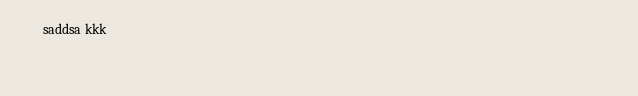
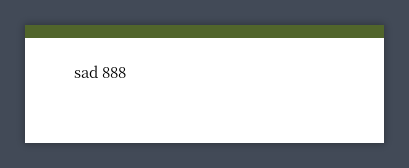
[43,23,107,34] saddsa kkk -> [74,65,127,78] sad 888

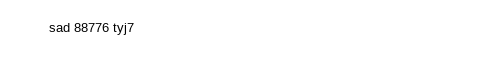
[102,67,127,78] 888 -> [74,23,134,35] 88776 tyj7

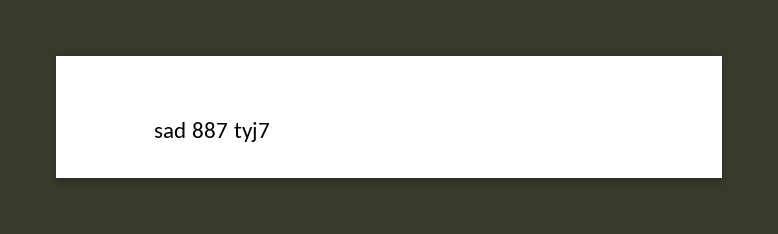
[74,23,109,32] 88776 -> [192,122,229,138] 887

